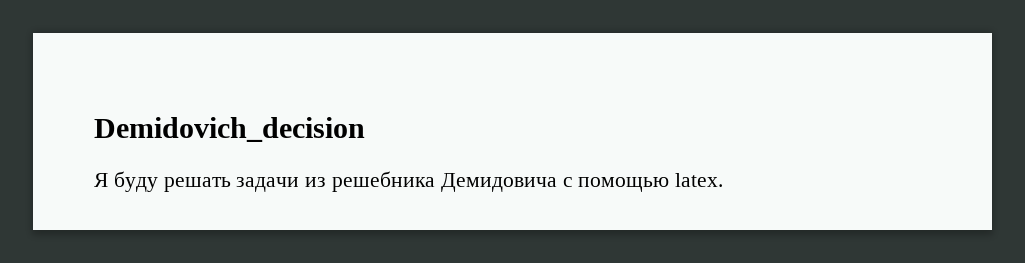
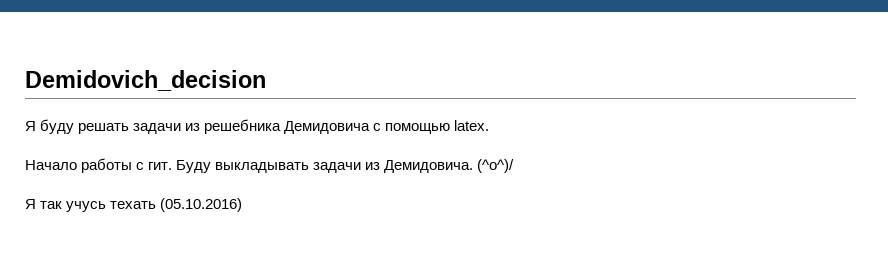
(724, 180) none -> [25,158,515,173] [25,198,243,212] // Начало работы с гит. Буду выкладывать задачи из Демидовича. (^o^)/ // Я так учусь техать (05.10.2016)

